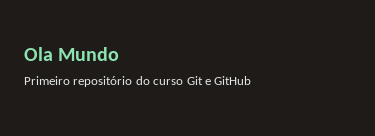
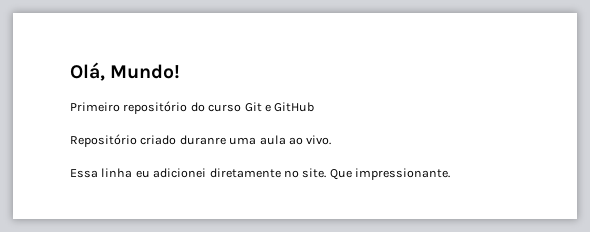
[24,47,120,61] Ola Mundo -> [70,62,181,81] Olá, Mundo!
(252, 80) none -> [70,134,332,147] [70,168,450,180] // Repositório criado duranre uma aula ao vivo. // Essa linha eu adicionei diretamente no site. Que impressionante.

